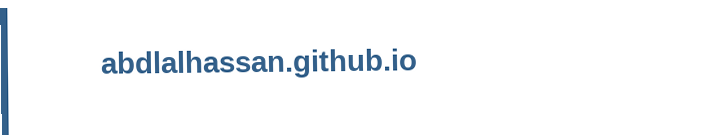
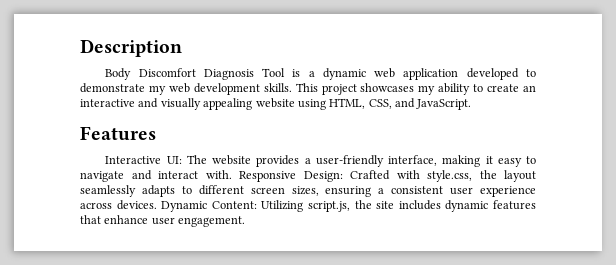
[100,48,418,80] abdlalhassan.github.io -> [80,39,182,57] [105,68,536,80] [80,83,537,95] [80,98,472,110] [80,126,156,141] [105,155,537,167] [80,170,536,182] [80,185,536,197] [80,200,537,212] [80,215,246,227] Description // Body Discomfort Diagnosis Tool is a dynamic web application developed to demonstrate my web development skills. This project showcases my ability to create an interactive and visually appealing website using HTML, CSS, and JavaScript. // Features // Interactive UI: The website provides a user-friendly interface, making it easy to navigate and interact with. Responsive Design: Crafted with style.css, the layout seamlessly adapts to different screen sizes, ensuring a consistent user experience across devices. Dynamic Content: Utilizing script.js, the site includes dynamic features that enhance user engagement.

